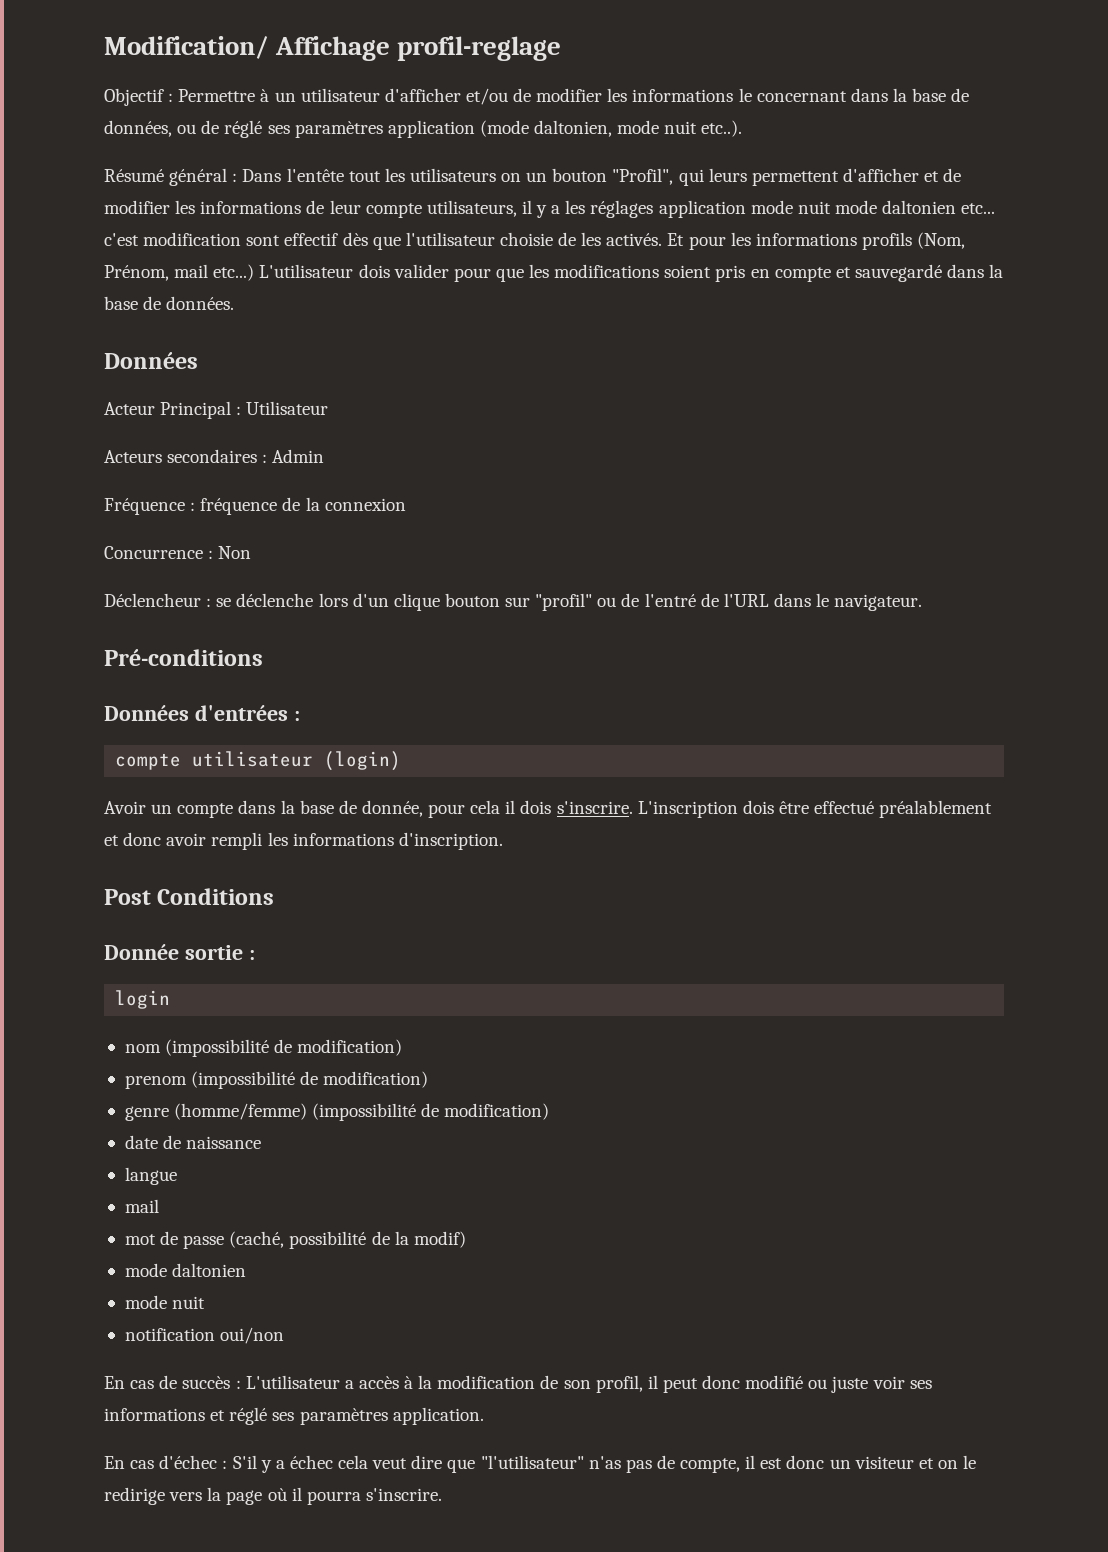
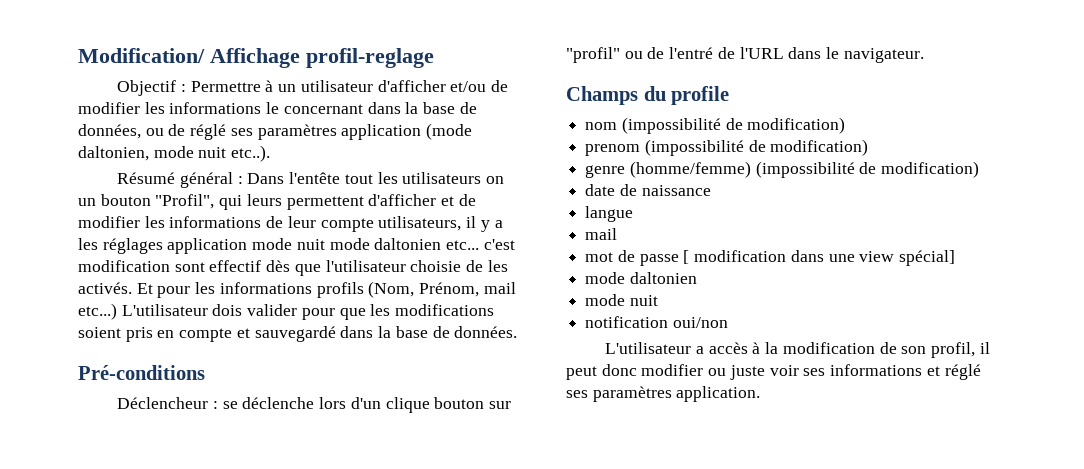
[104,352,198,369] [104,401,329,419] [104,449,325,463] [104,497,406,515] [104,546,252,559] Données // Acteur Principal : Utilisateur // Acteurs secondaires : Admin // Fréquence : fréquence de la connexion // Concurrence : Non -> [78,365,205,380] Pré-conditions
[104,649,263,666] [104,705,300,721] [115,751,402,771] [104,800,993,818] [104,832,503,850] [104,888,275,905] [104,944,255,960] [115,990,171,1009] Pré-conditions // Données d'entrées : // compte utilisateur (login) // Avoir un compte dans la base de donnée, pour cela il dois s'inscrire. L'inscription dois être effectué préalablement et donc avoir rempli les informations d'inscription. // Post Conditions // Donnée sortie : // login -> [566,86,730,105] Champs du profile
[229,1231,466,1249] (caché, possibilité de la modif) -> [683,250,956,266] [ modification dans une view spécial]
[104,1375,241,1389] En cas de succès : -> (728, 322) none
[745,1375,804,1389] modifié -> [641,364,704,376] modifier
[104,1455,977,1473] [104,1487,442,1505] // En cas d'échec : S'il y a échec cela veut dire que "l'utilisateur" n'as pas de compte, il est donc un visiteur et on le redirige vers la page où il pourra s'inscrire. -> (761, 394) none

